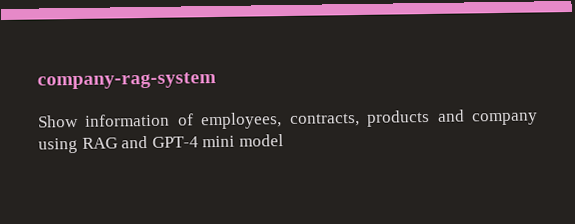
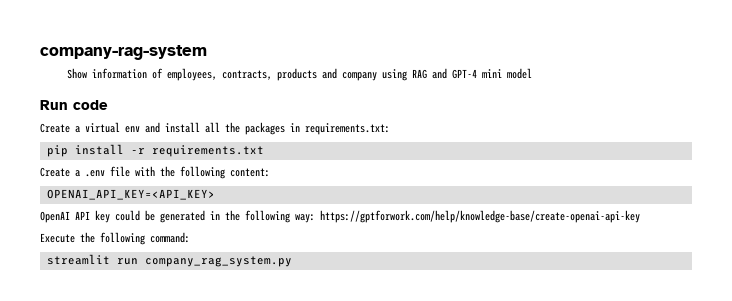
(284, 140) none -> [40,100,108,110] [40,122,390,135] [46,144,264,157] [40,166,270,179] [46,189,215,200] [40,210,640,223] [40,232,190,245] [46,254,292,267] // Run code // Create a virtual env and install all the packages in requirements.txt: // pip install -r requirements.txt // Create a .env file with the following content: // OPENAI_API_KEY=<API_KEY> // OpenAI API key could be generated in the following way: https://gptforwork.com/help/knowledge-base/create-openai-api-key // Execute the following command: // streamlit run company_rag_system.py

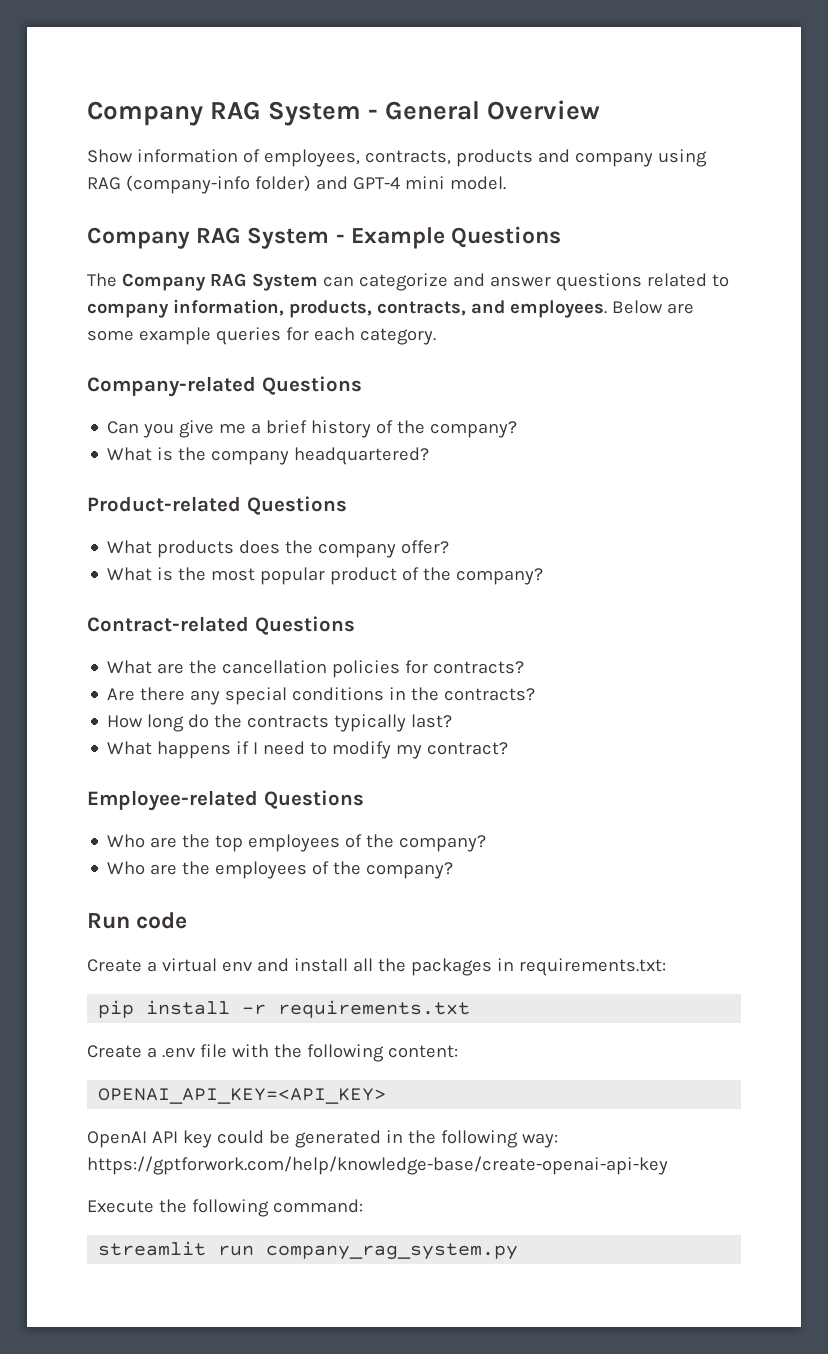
[40,45,207,60] company-rag-system -> [87,100,601,126] Company RAG System - General Overview
(427, 74) none -> [125,175,311,194] (company-info folder)
[506,68,532,79] model -> [449,176,506,190] [87,226,562,249] [87,273,729,291] [87,299,694,318] [87,327,436,345] [87,376,362,397] [107,420,518,438] [107,447,430,465] [87,496,347,515] [107,540,450,558] [107,567,544,585] [87,616,355,635] [107,660,525,678] [107,687,536,705] [107,714,453,732] [107,741,509,759] [87,790,364,811] [107,834,487,852] [107,861,454,879] model. // Company RAG System - Example Questions // The Company RAG System can categorize and answer questions related to company information, products, contracts, and employees. Below are some example queries for each category. // Company-related Questions // Can you give me a brief history of the company? // What is the company headquartered? // Product-related Questions // What products does the company offer? // What is the most popular product of the company? // Contract-related Questions // What are the cancellation policies for contracts? // Are there any special conditions in the contracts? // How long do the contracts typically last? // What happens if I need to modify my contract? // Employee-related Questions // Who are the top employees of the company? // Who are the employees of the company?

